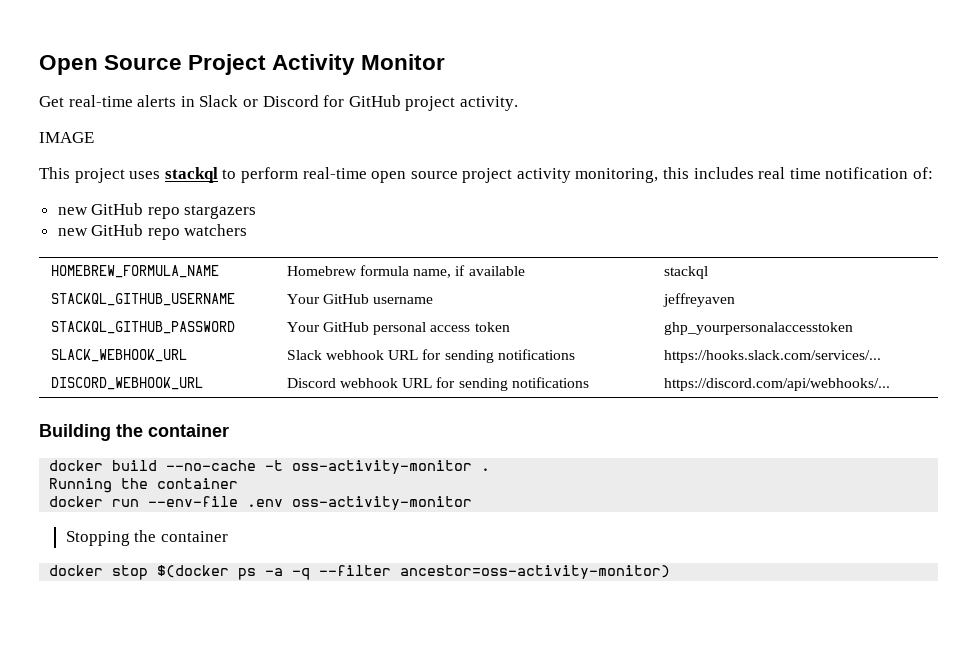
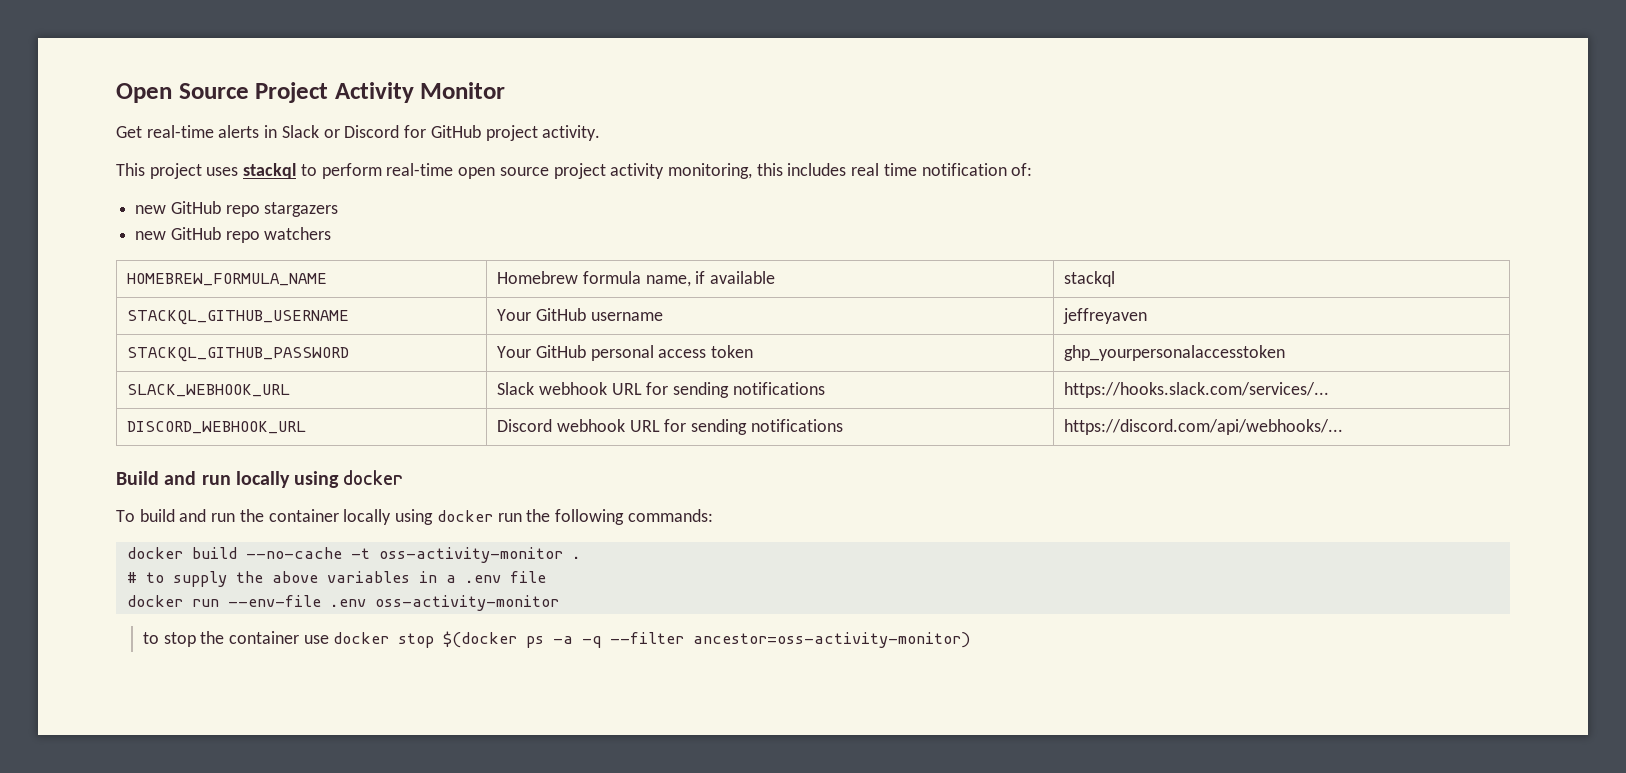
[39,132,94,143] // IMAGE -> (601, 133) none
[39,424,229,441] Building the container -> [116,470,404,488] [116,509,713,525] Build and run locally using docker // To build and run the container locally using docker run the following commands:
[49,478,239,493] Running the container -> [126,571,546,587] # to supply the above variables in a .env file
[65,530,228,546] Stopping the container // -> [142,631,329,647] to stop the container use

